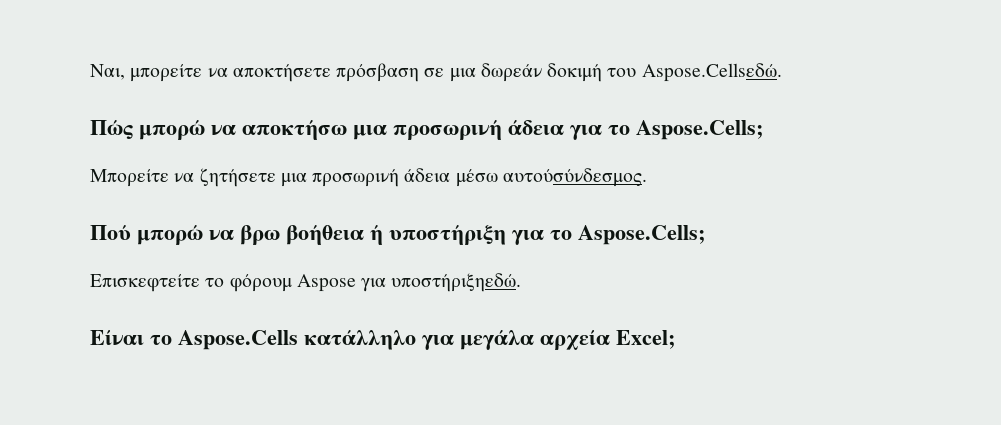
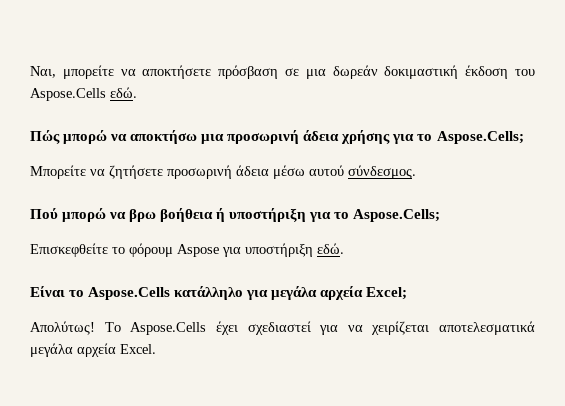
[547,63,782,82] δοκιμή του Aspose.Cellsεδώ. -> [384,65,535,79] [30,87,137,101] δοκιμαστική έκδοση του Aspose.Cells εδώ.
(564, 127) none -> [341,130,391,144] χρήσης
[280,173,307,187] μια -> (163, 172) none
[502,168,647,187] αυτούσύνδεσμος. -> [309,165,416,179] αυτού σύνδεσμος.
[90,274,200,292] Επισκεφτείτε -> [30,243,108,257] Επισκεφθείτε
[391,273,522,292] υποστήριξηεδώ. -> [245,243,344,257] υποστήριξη εδώ.
(675, 339) none -> [30,321,535,335] [30,343,156,357] // Απολύτως! Το Aspose.Cells έχει σχεδιαστεί για να χειρίζεται αποτελεσματικά μεγάλα αρχεία Excel.

